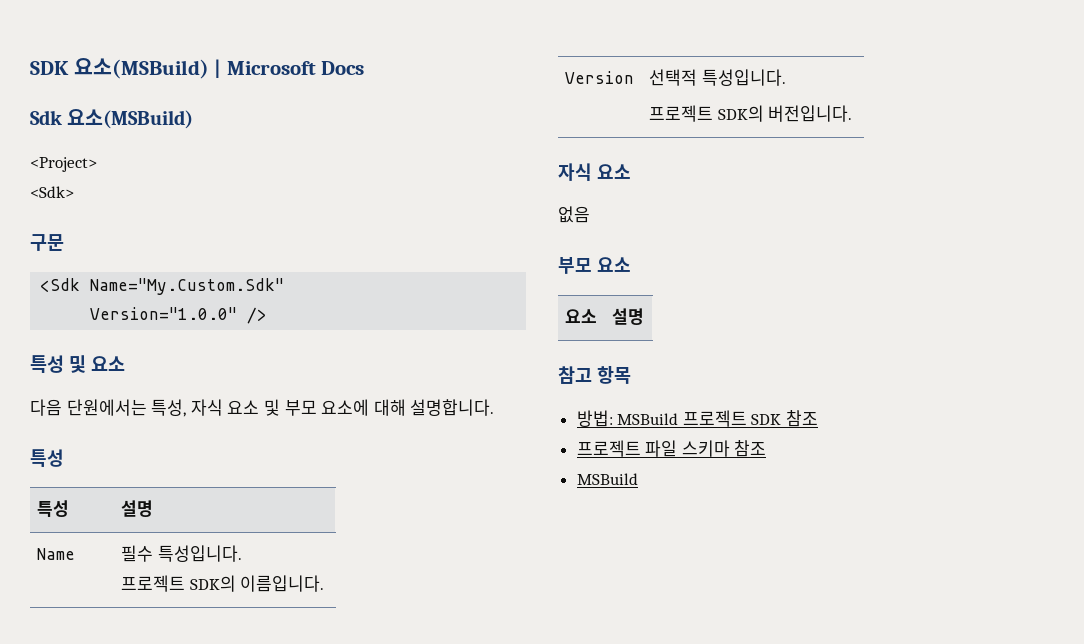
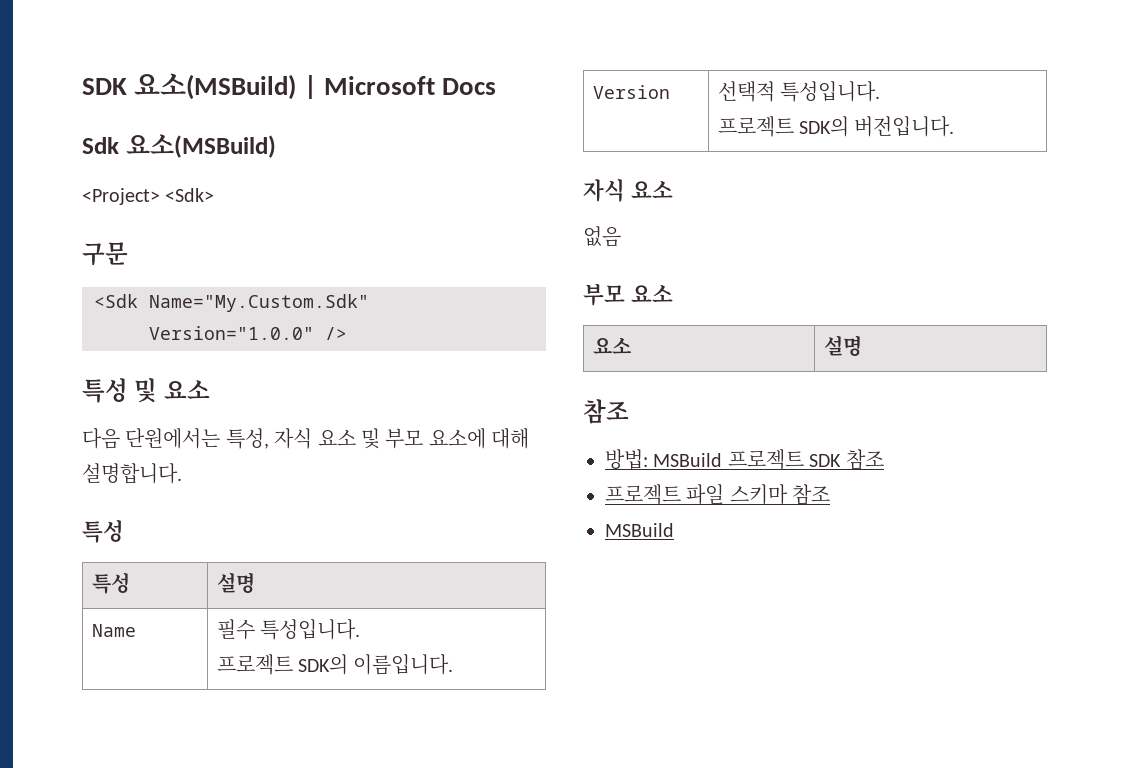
(97, 164) // -> (160, 196) none
[558,366,631,384] 참고 항목 -> [583,399,629,424] 참조

